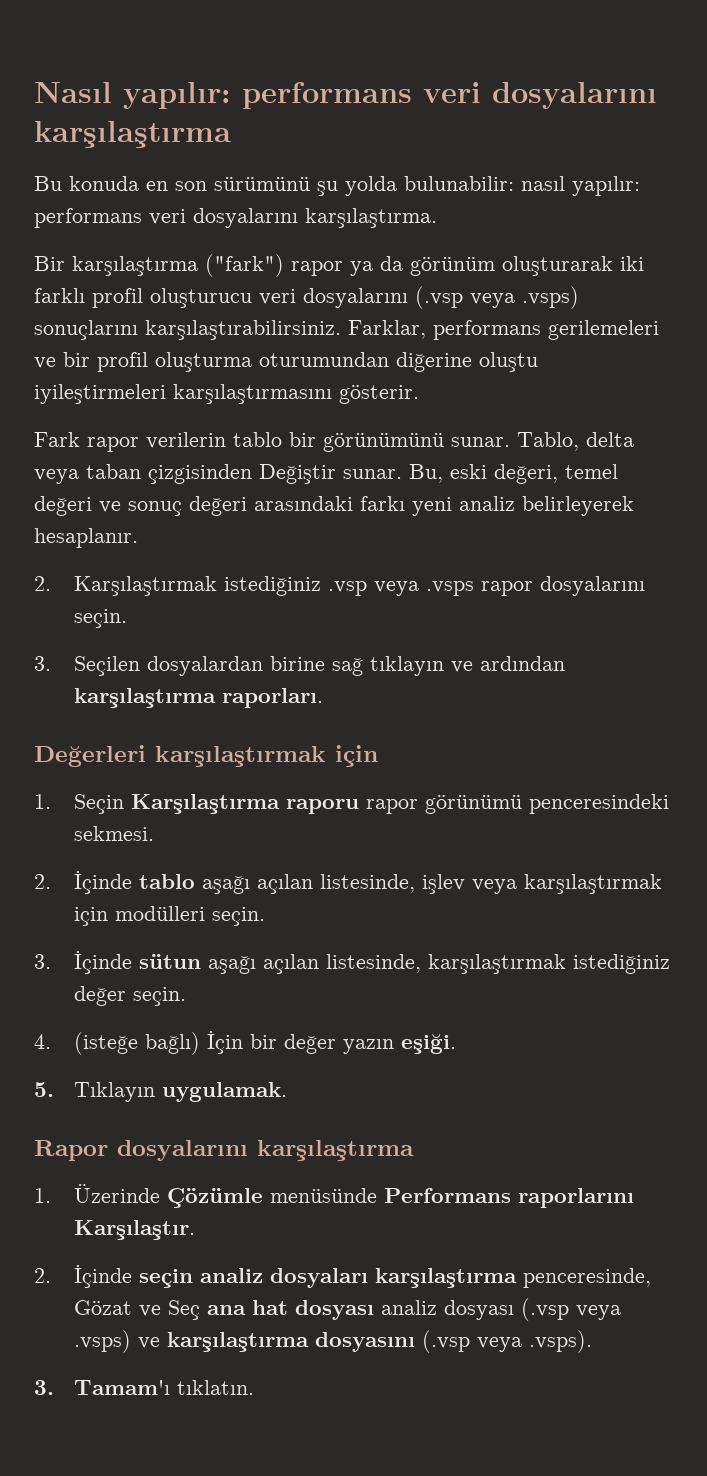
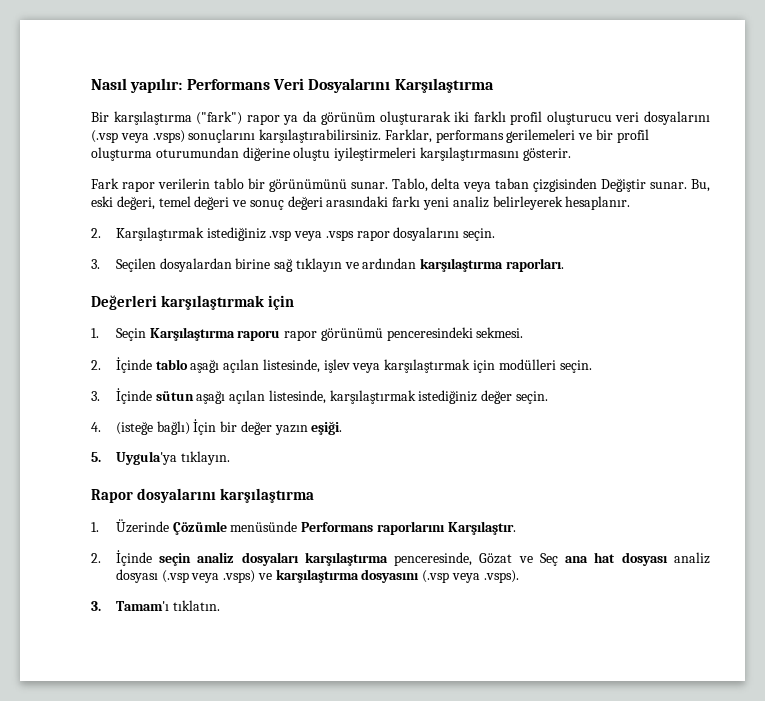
[242,82,657,109] [34,121,231,148] [34,176,640,196] [34,208,437,228] performans veri dosyalarını karşılaştırma // Bu konuda en son sürümünü şu yolda bulunabilir: nasıl yapılır: performans veri dosyalarını karşılaştırma. -> [186,78,494,93] Performans Veri Dosyalarını Karşılaştırma
[74,1082,288,1102] Tıklayın uygulamak. -> [115,451,230,465] Uygula'ya tıklayın.

